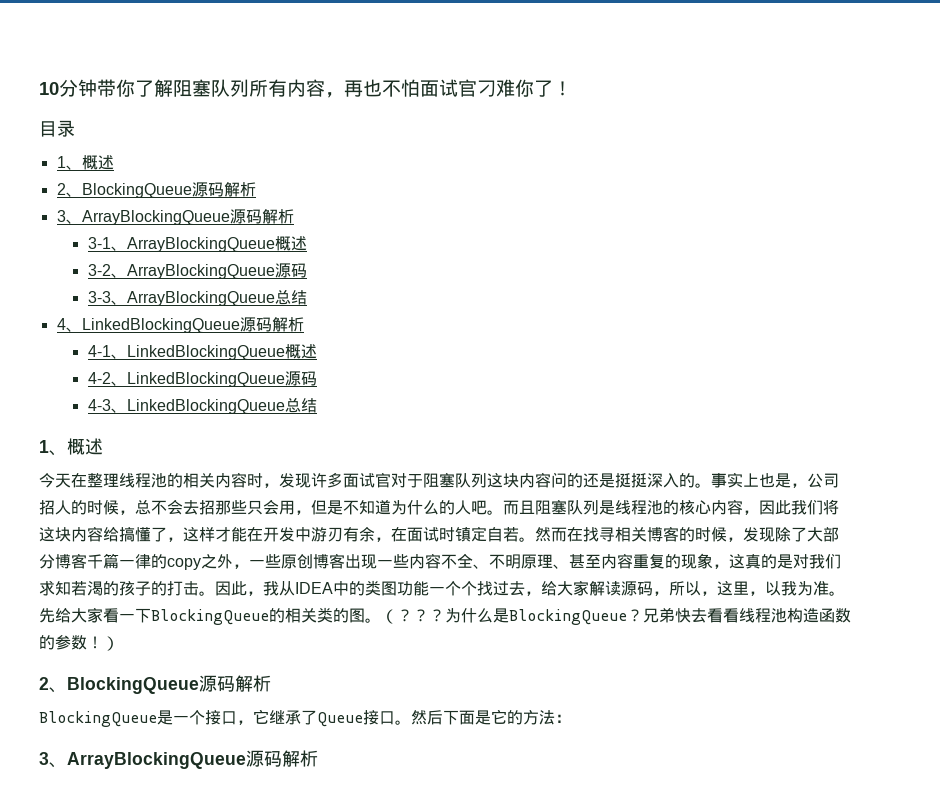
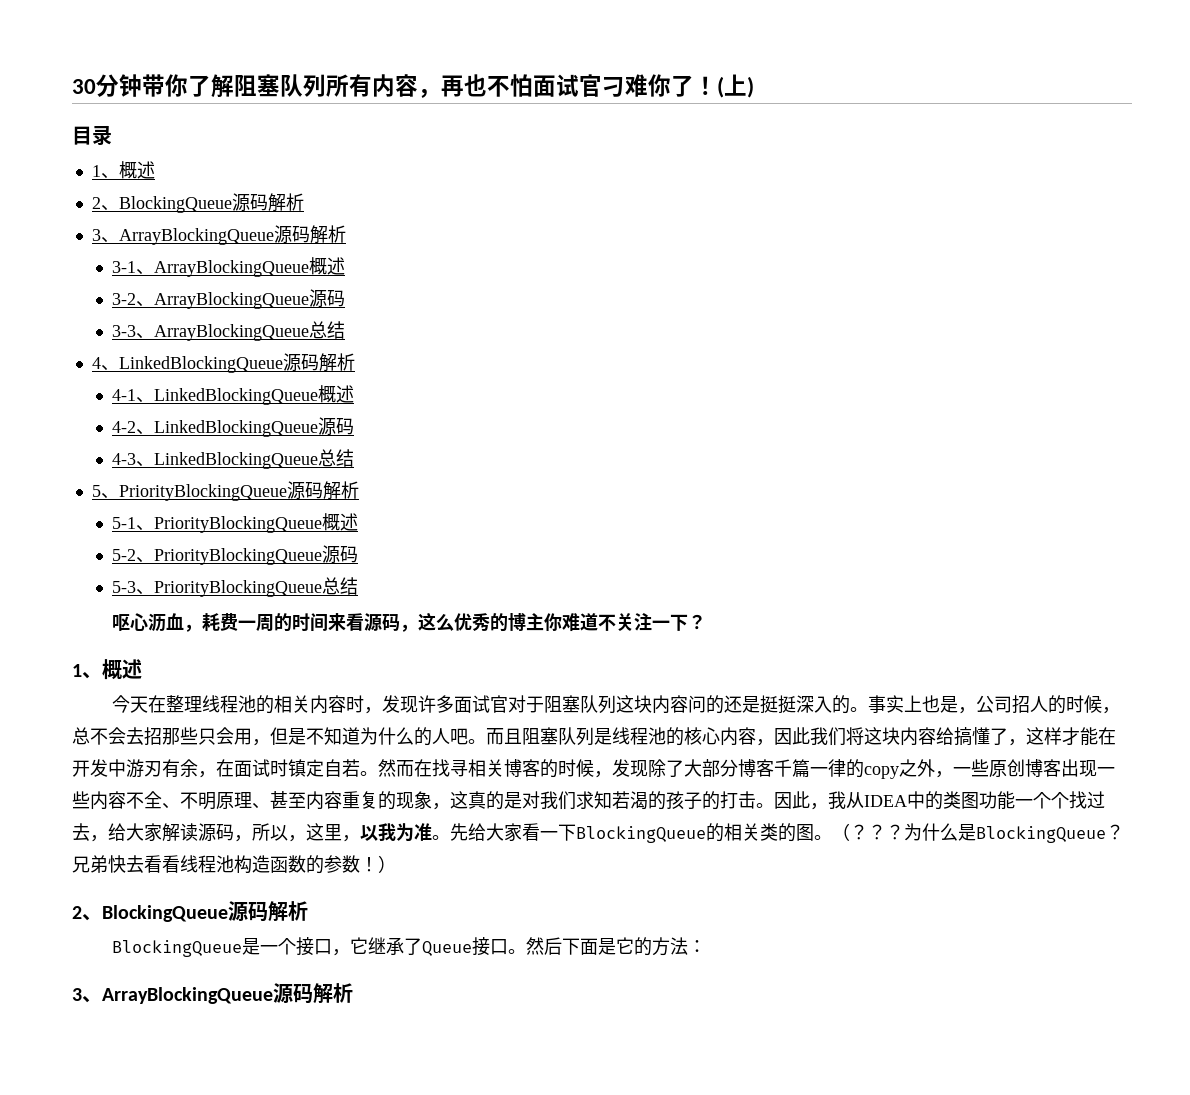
[39,82,59,95] 10 -> [72,79,96,94] 30
(572, 88) none -> [717,74,754,98] (上)
(317, 405) none -> [91,481,359,501] [112,513,359,533] [112,545,359,565] [112,577,359,597] [111,612,706,632] // 5、PriorityBlockingQueue源码解析 // 5-1、PriorityBlockingQueue概述 // 5-2、PriorityBlockingQueue源码 // 5-3、PriorityBlockingQueue总结 // 呕心沥血，耗费一周的时间来看源码，这么优秀的博主你难道不关注一下？

